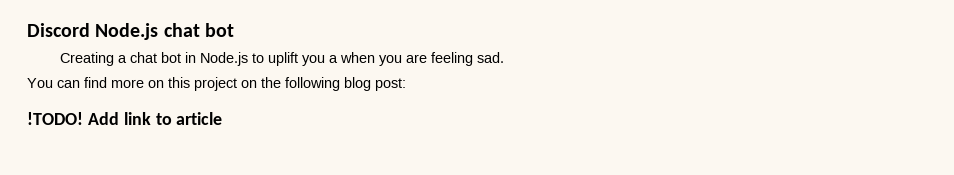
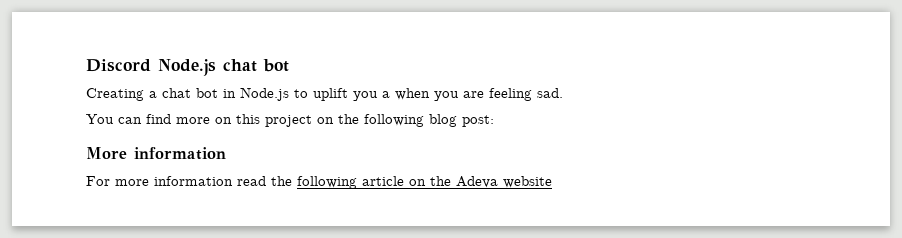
[27,112,223,125] !TODO! Add link to article -> [86,147,226,160] [86,176,552,189] More information // For more information read the following article on the Adeva website

